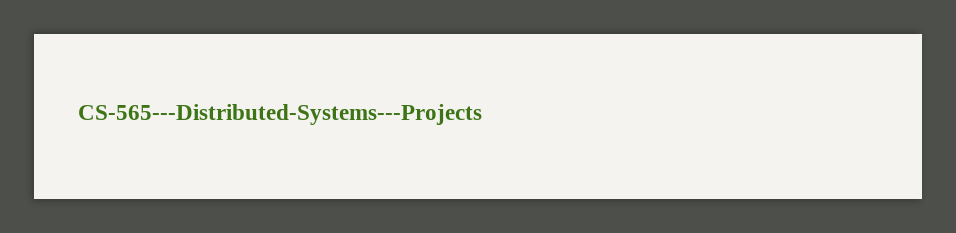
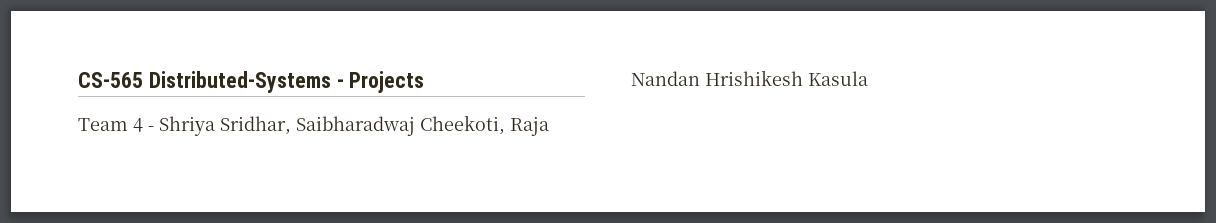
[78,104,482,125] CS-565---Distributed-Systems---Projects -> [78,71,425,93] [78,115,549,136] [631,70,868,86] CS-565 Distributed-Systems - Projects // Team 4 - Shriya Sridhar, Saibharadwaj Cheekoti, Raja Nandan Hrishikesh Kasula

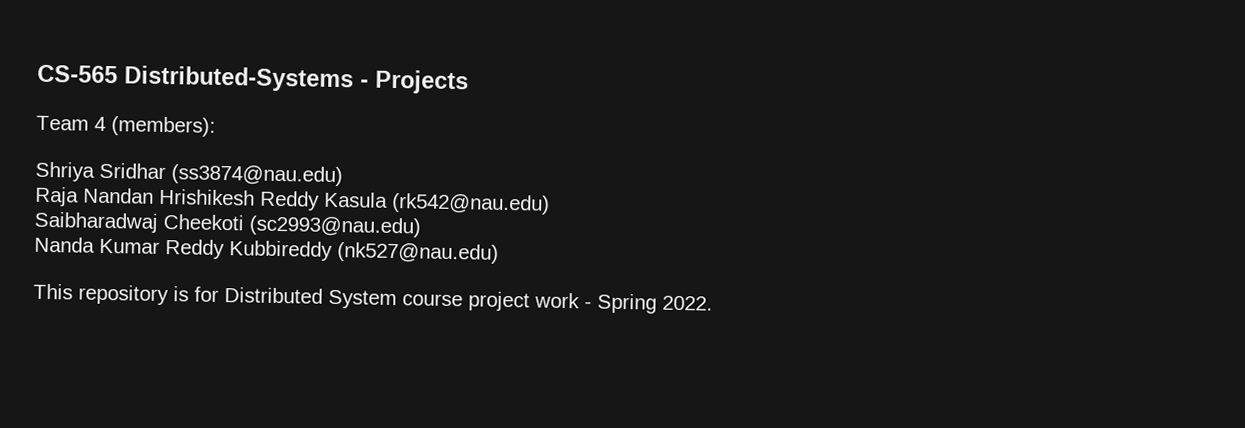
[148,115,549,136] [631,70,868,86] - Shriya Sridhar, Saibharadwaj Cheekoti, Raja Nandan Hrishikesh Kasula -> [111,116,216,137] [35,161,343,187] [35,186,550,215] [34,211,421,238] [34,236,499,264] [33,283,713,314] (members): // Shriya Sridhar (ss3874@nau.edu) // Raja Nandan Hrishikesh Reddy Kasula (rk542@nau.edu) // Saibharadwaj Cheekoti (sc2993@nau.edu) // Nanda Kumar Reddy Kubbireddy (nk527@nau.edu) // This repository is for Distributed System course project work - Spring 2022.

